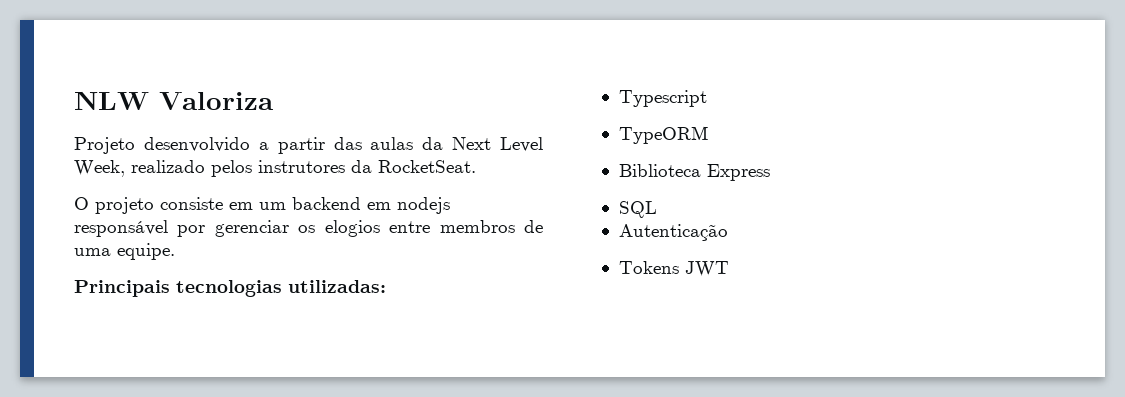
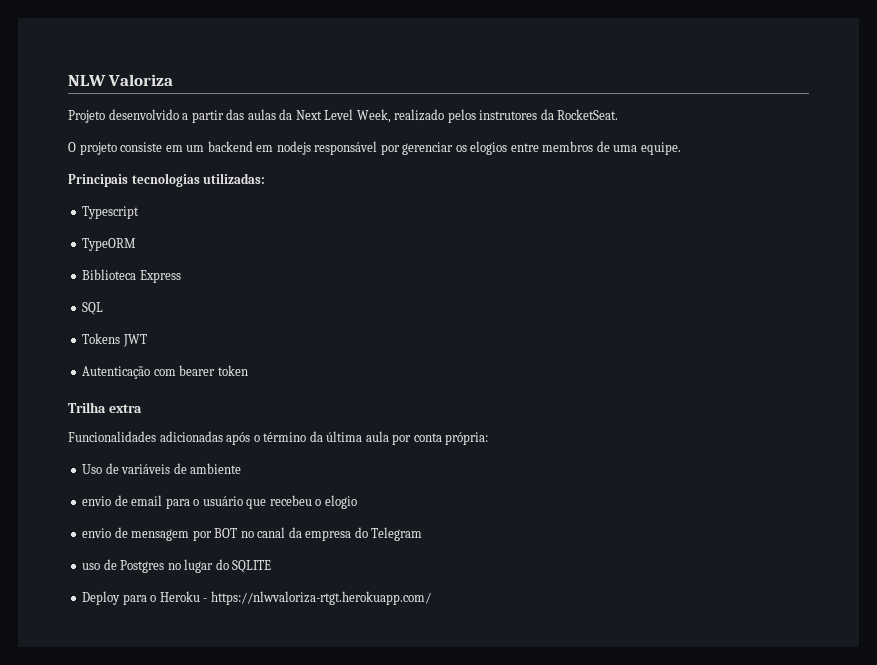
[618,224,728,241] // Autenticação -> (104, 308) none
(729, 269) none -> [82,365,248,379] [68,402,142,413] [68,431,489,445] [82,463,242,474] [82,495,357,509] [82,527,423,541] [82,559,272,573] [82,591,431,605] // Autenticação com bearer token // Trilha extra // Funcionalidades adicionadas após o término da última aula por conta própria: // Uso de variáveis de ambiente // envio de email para o usuário que recebeu o elogio // envio de mensagem por BOT no canal da empresa do Telegram // uso de Postgres no lugar do SQLITE // Deploy para o Heroku - https://nlwvaloriza-rtgt.herokuapp.com/

